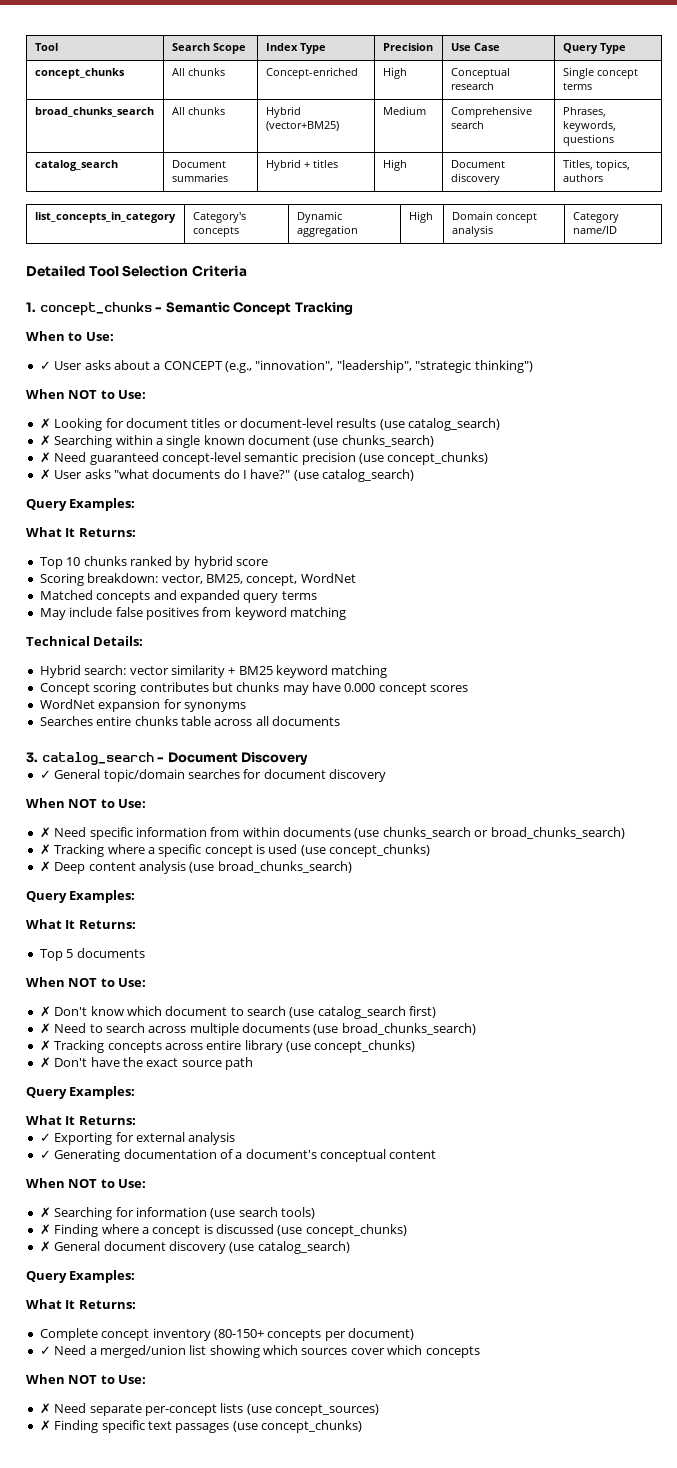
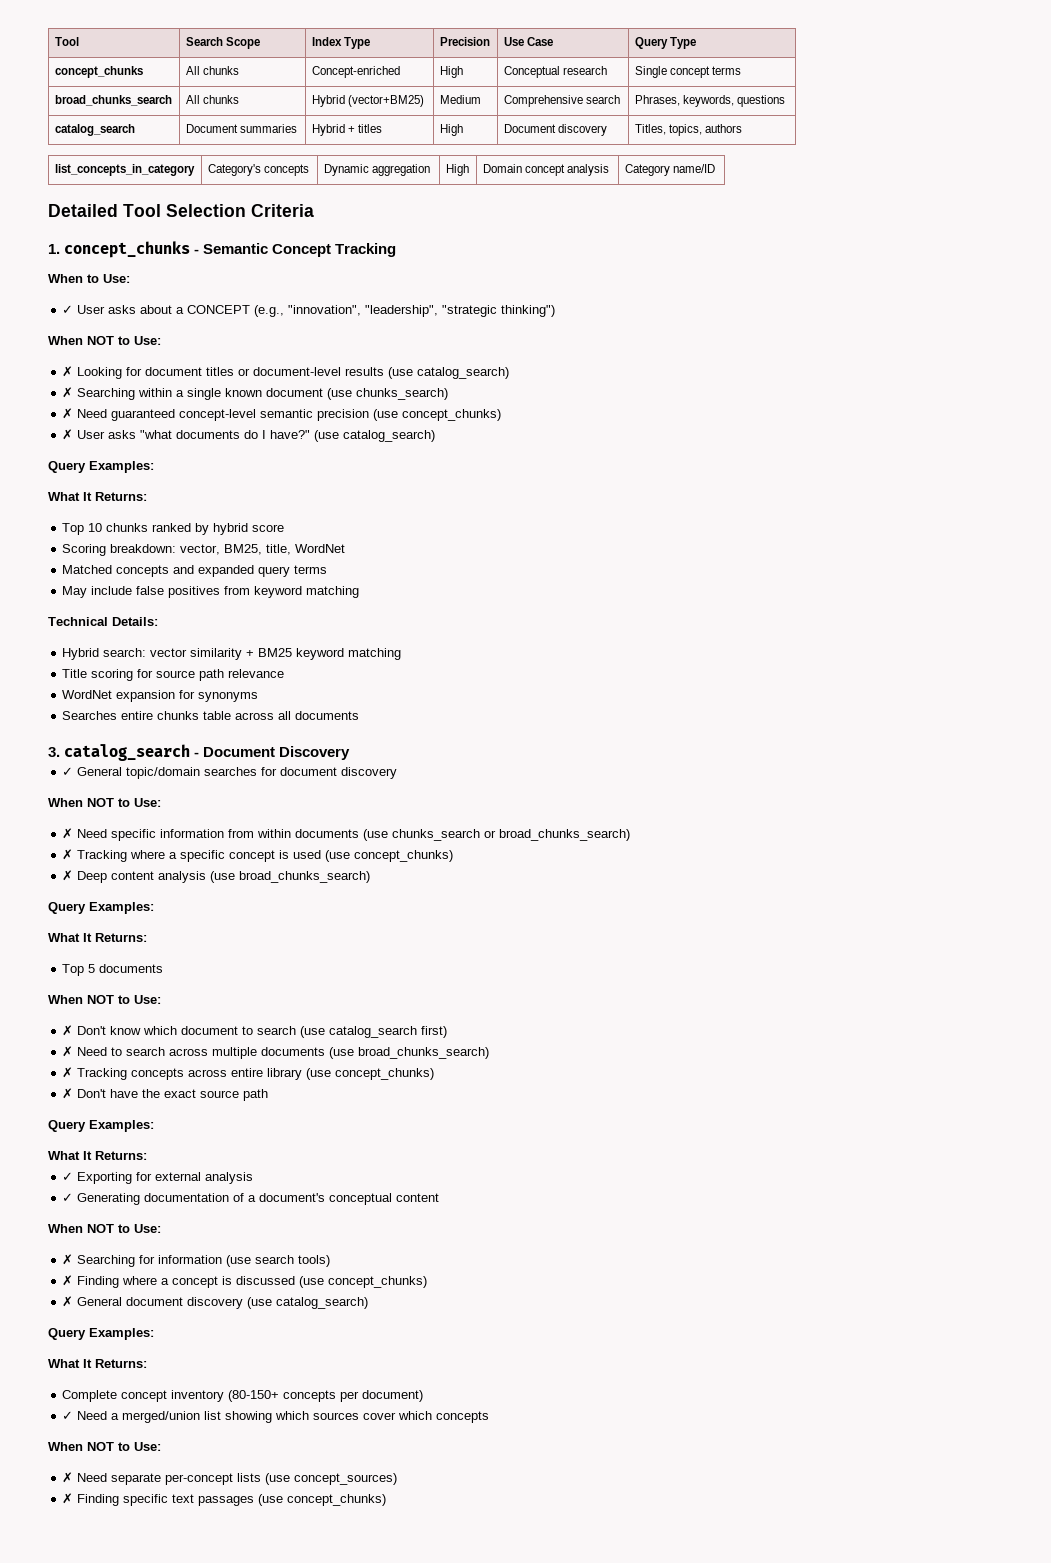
[246,574,298,586] concept, -> [266,544,292,555] title,
[39,682,469,695] Concept scoring contributes but chunks may have 0.000 concept scores -> [62,669,285,681] Title scoring for source path relevance

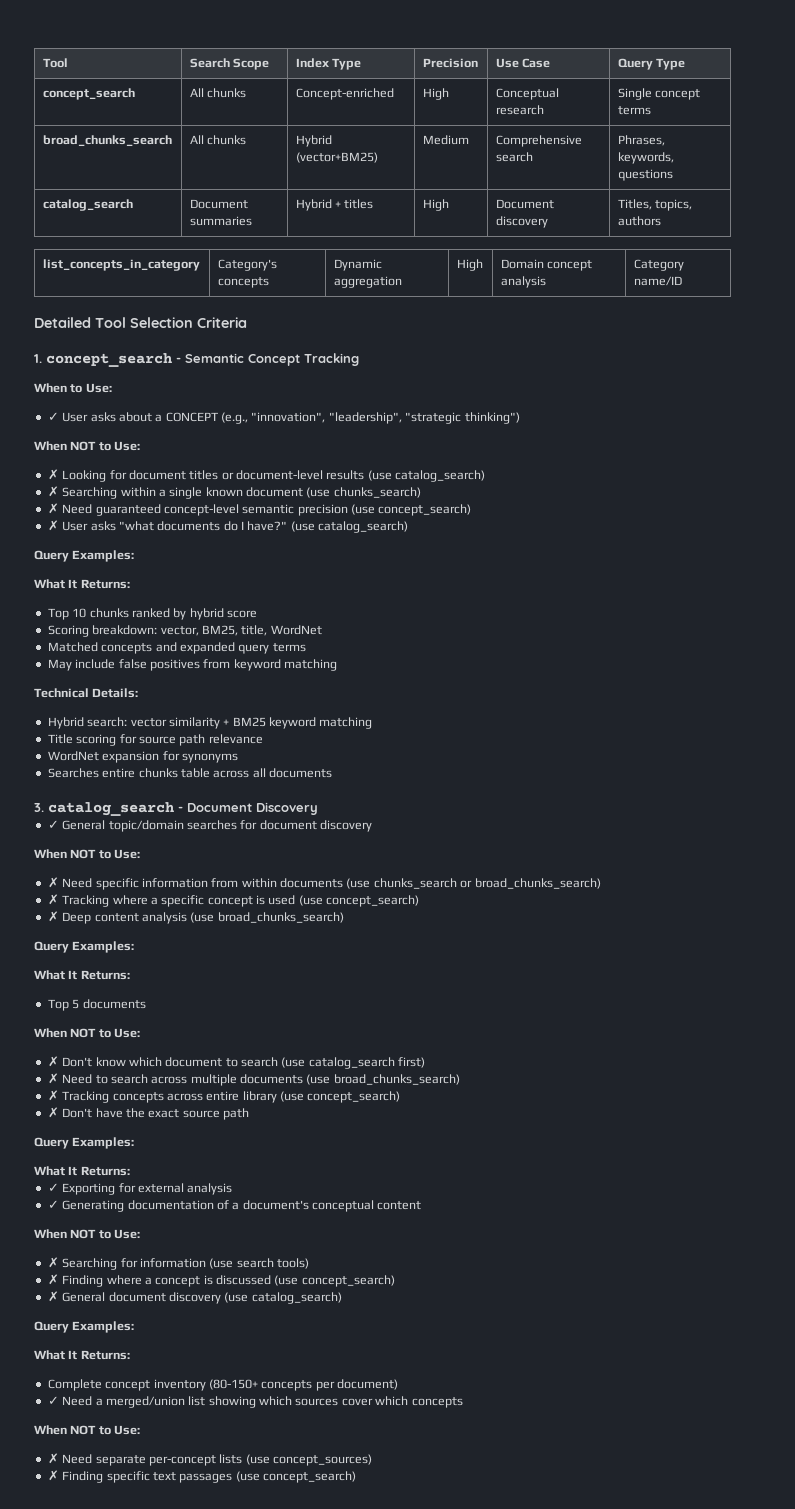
[54,66,143,78] concept_chunks -> [42,88,135,100] concept_search
[64,241,191,258] concept_chunks -> [46,353,172,367] concept_search
[402,409,502,421] concept_chunks) -> [378,504,472,516] concept_search)
[354,850,454,862] concept_chunks) -> [326,895,420,907] concept_search)
[335,1068,435,1080] concept_chunks) -> [307,1091,401,1103] concept_search)
[328,1276,428,1288] concept_chunks) -> [301,1275,395,1287] concept_search)
[287,1494,387,1506] concept_chunks) -> [263,1471,356,1483] concept_search)

